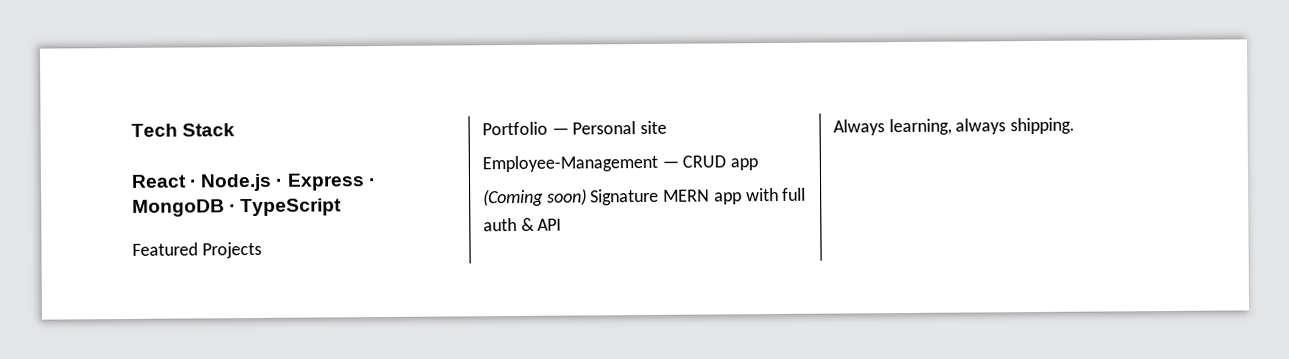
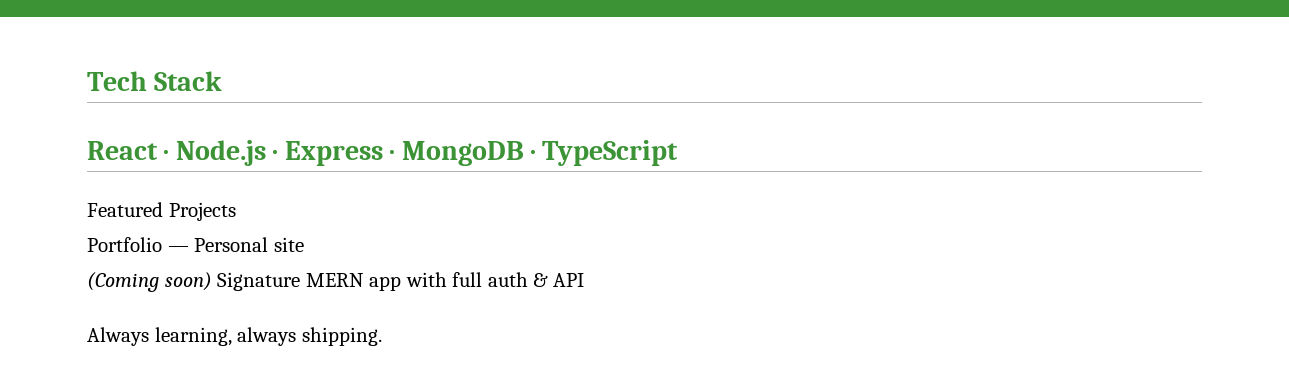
[482,154,759,173] // Employee-Management — CRUD app -> (304, 244) none

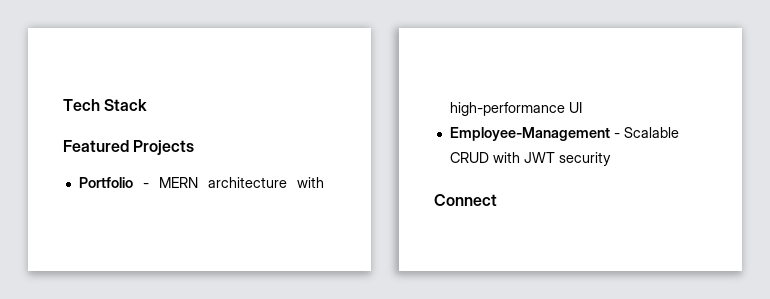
[87,140,679,166] [87,202,236,221] [87,237,304,252] [87,272,584,292] [87,327,382,346] React · Node.js · Express · MongoDB · TypeScript // Featured Projects // Portfolio — Personal site // (Coming soon) Signature MERN app with full auth & API // Always learning, always shipping. -> [63,140,195,155] [78,177,324,188] [449,102,582,116] [449,127,679,141] [449,152,611,166] [434,194,497,206] Featured Projects // Portfolio - MERN architecture with high-performance UI // Employee-Management - Scalable CRUD with JWT security // Connect

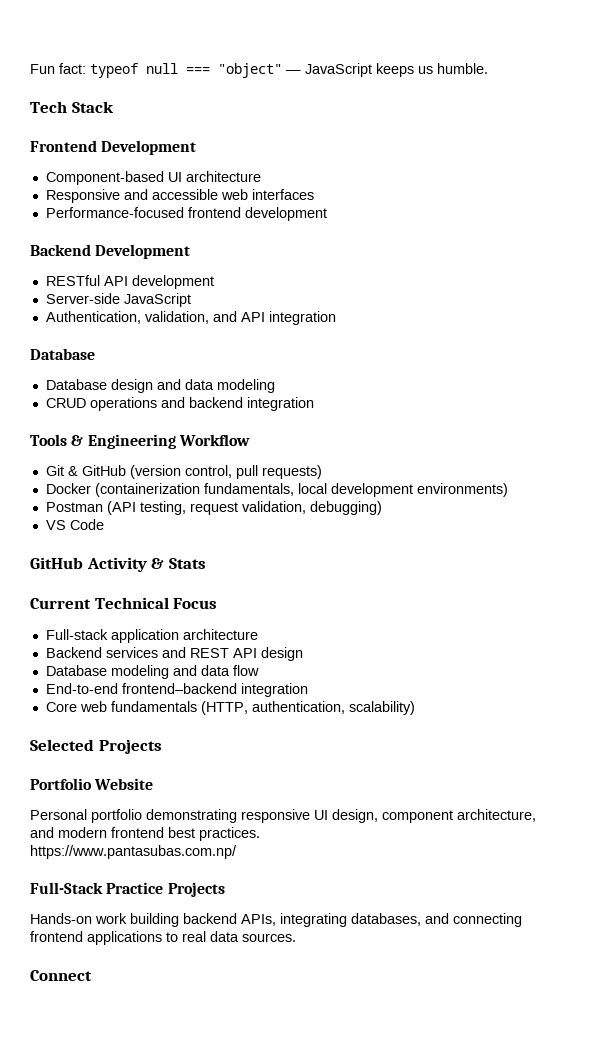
[63,99,148,111] [63,140,195,155] [78,177,324,188] [449,102,582,116] [449,127,679,141] [449,152,611,166] Tech Stack // Featured Projects // Portfolio - MERN architecture with high-performance UI // Employee-Management - Scalable CRUD with JWT security -> [30,63,488,78] [30,101,114,113] [30,140,197,155] [45,171,261,185] [45,189,314,203] [45,207,327,221] [30,244,191,259] [45,275,214,289] [45,293,191,307] [45,311,336,325] [30,348,95,360] [45,379,275,393] [45,397,314,411] [30,434,250,449] [45,465,322,479] [45,483,508,497] [45,501,382,515] [45,519,104,530] [30,557,206,572] [30,597,218,609] [45,629,258,643] [45,647,303,661] [45,665,259,679] [45,683,308,697] [45,701,415,715] [30,739,162,754] [30,778,154,790] [30,809,536,823] [30,827,260,841] [30,845,237,859] [30,882,225,897] [30,913,522,927] [30,931,296,945] Fun fact: typeof null === "object" — JavaScript keeps us humble. // Tech Stack // Frontend Development // Component-based UI architecture // Responsive and accessible web interfaces // Performance-focused frontend development // Backend Development // RESTful API development // Server-side JavaScript // Authentication, validation, and API integration // Database // Database design and data modeling // CRUD operations and backend integration // Tools & Engineering Workflow // Git & GitHub (version control, pull requests) // Docker (containerization fundamentals, local development environments) // Postman (API testing, request validation, debugging) // VS Code // GitHub Activity & Stats // Current Technical Focus // Full-stack application architecture // Backend services and REST API design // Database modeling and data flow // End-to-end frontend–backend integration // Core web fundamentals (HTTP, authentication, scalability) // Selected Projects // Portfolio Website // Personal portfolio demonstrating responsive UI design, component architecture, and modern frontend best practices. // https://www.pantasubas.com.np/ // Full-Stack Practice Projects // Hands-on work building backend APIs, integrating databases, and connecting frontend applications to real data sources.

